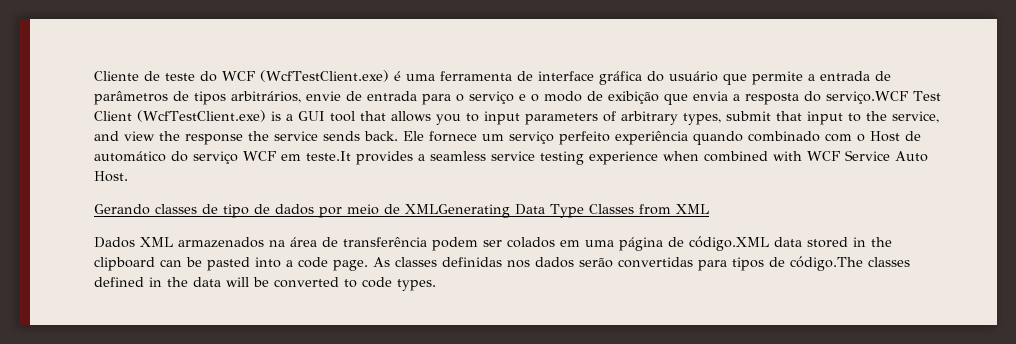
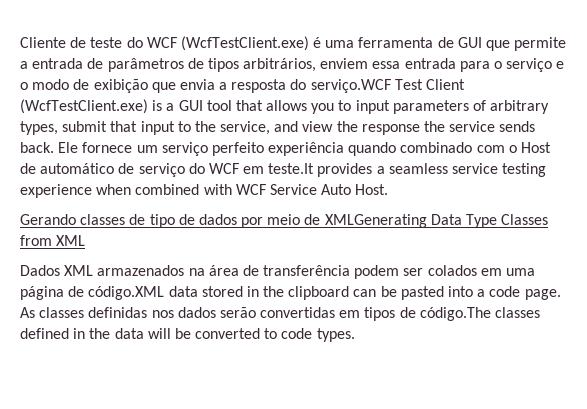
[537,71,718,85] interface gráfica do usuário -> [457,37,482,48] GUI
[306,91,362,101] envie de -> [320,58,401,69] enviem essa
[171,151,238,164] do serviço -> [118,163,205,177] de serviço do
[698,260,727,271] para -> [339,310,361,318] em

